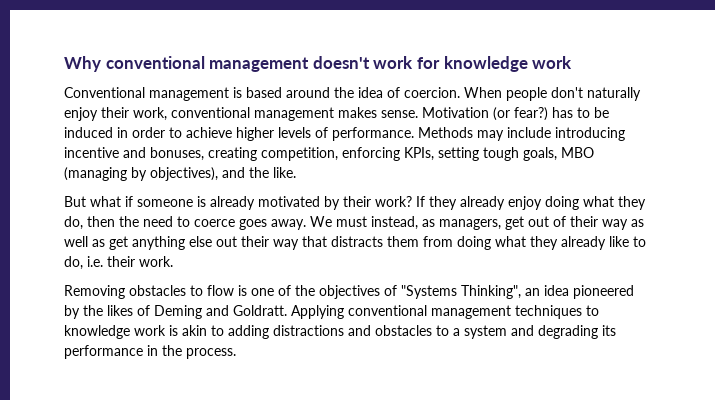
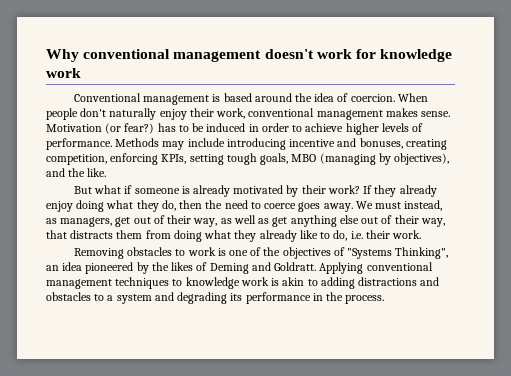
[602,219,628,230] way -> [193,218,218,227] way,
[241,236,299,250] their way -> [381,215,445,227] of their way,
[207,285,234,296] flow -> [187,247,216,256] work

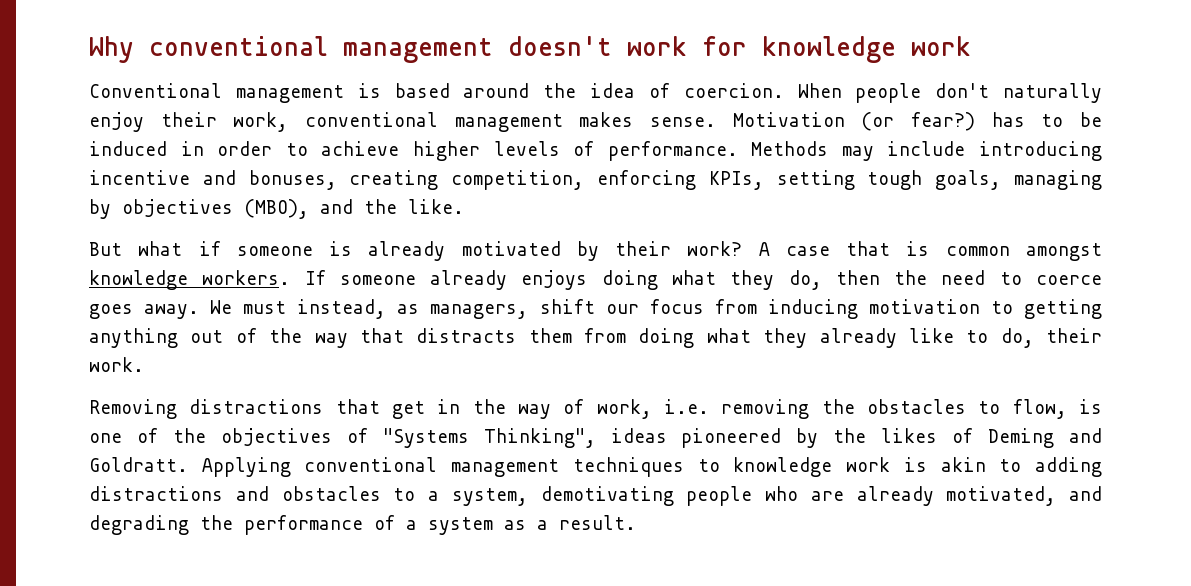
[291,153,450,165] MBO (managing by objectives), -> [1013,170,1102,190] [89,199,309,219] managing by objectives (MBO),
[363,185,437,197] [46,201,73,212] If they already enjoy -> [758,241,1102,261] [89,270,588,290] A case that is common amongst knowledge workers. If someone already enjoys
[115,215,445,227] get out of their way, as well as get anything else out of their way, -> [539,299,1102,319] [89,328,348,348] shift our focus from inducing motivation to getting anything out of the way
[350,231,363,239] i.e. -> (1034, 338) none
[127,247,216,256] obstacles to work -> [189,399,1067,419] distractions that get in the way of work, i.e. removing the obstacles to flow,
[46,262,83,271] an idea -> [610,428,667,443] ideas
[116,292,385,304] system and degrading its performance in the process. -> [451,486,1102,506] [89,515,636,535] system, demotivating people who are already motivated, and degrading the performance of a system as a result.

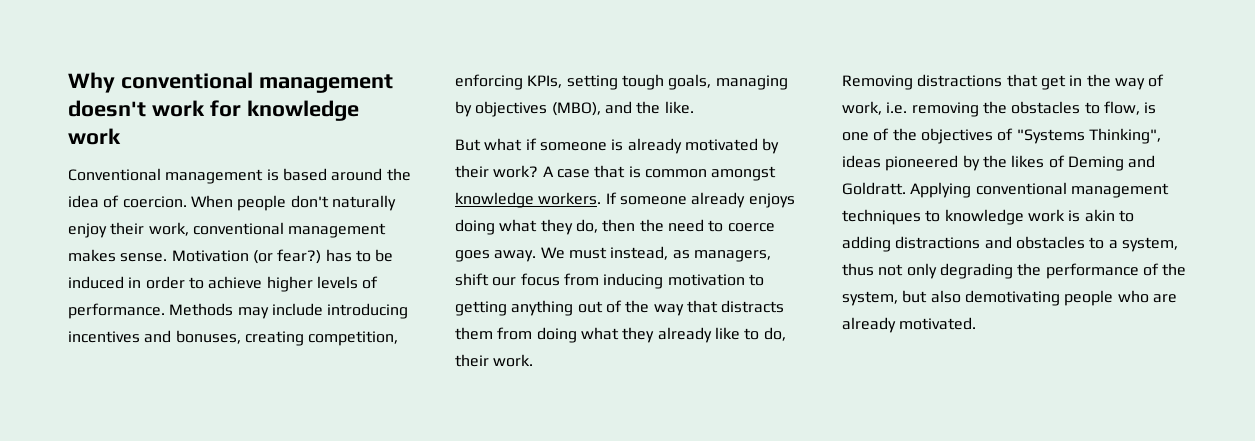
[89,170,190,185] incentive -> [68,331,140,343] incentives
(528, 497) none -> [842,263,1187,279] [842,290,961,306] thus not only degrading the performance of the system, but also
[946,486,1102,506] [89,515,636,535] motivated, and degrading the performance of a system as a result. -> [899,317,977,330] motivated.

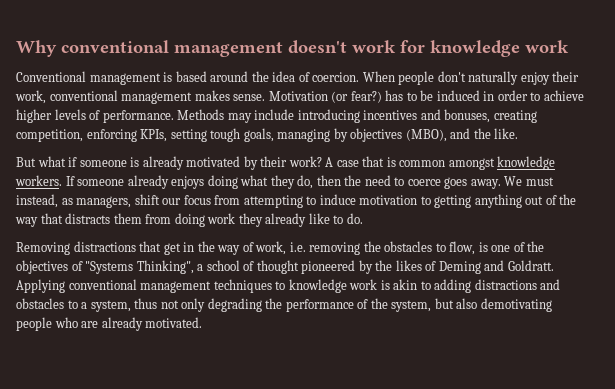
[603,273,664,289] inducing -> [243,194,356,208] attempting to induce
[580,327,619,340] what -> [207,213,236,224] work
[763,327,786,341] [455,354,534,367] do, their work. -> [346,213,363,224] do.
[842,155,881,168] ideas -> [197,260,299,274] a school of thought

